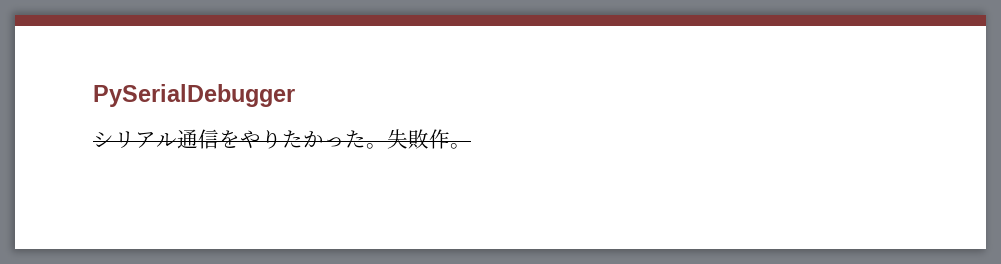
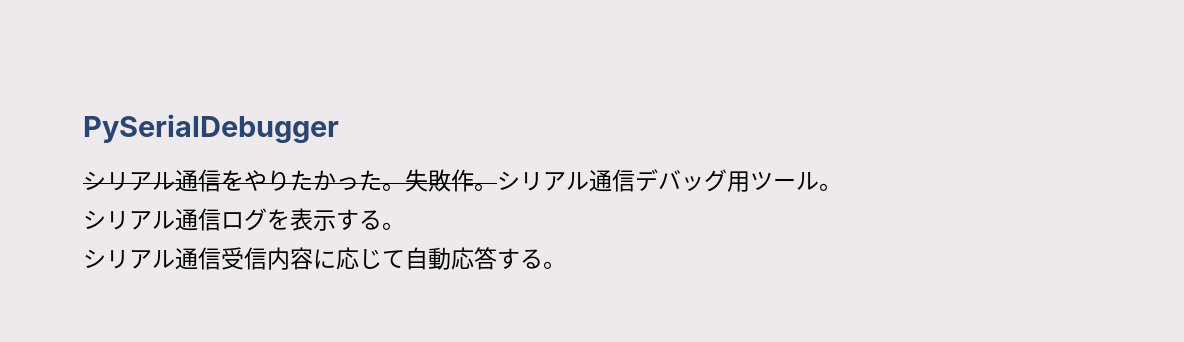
(471, 146) none -> [497,169,842,192] [83,208,405,231] [83,247,566,270] シリアル通信デバッグ用ツール。 // シリアル通信ログを表示する。 // シリアル通信受信内容に応じて自動応答する。

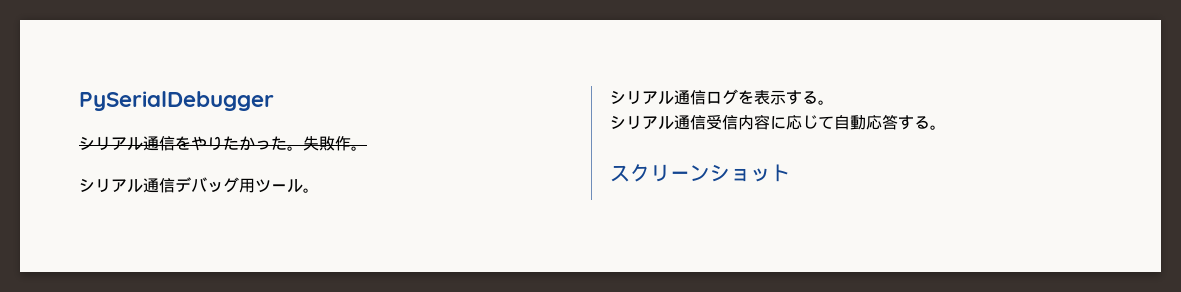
(497, 187) none -> (367, 148) //
(566, 265) none -> [610,164,790,182] // スクリーンショット

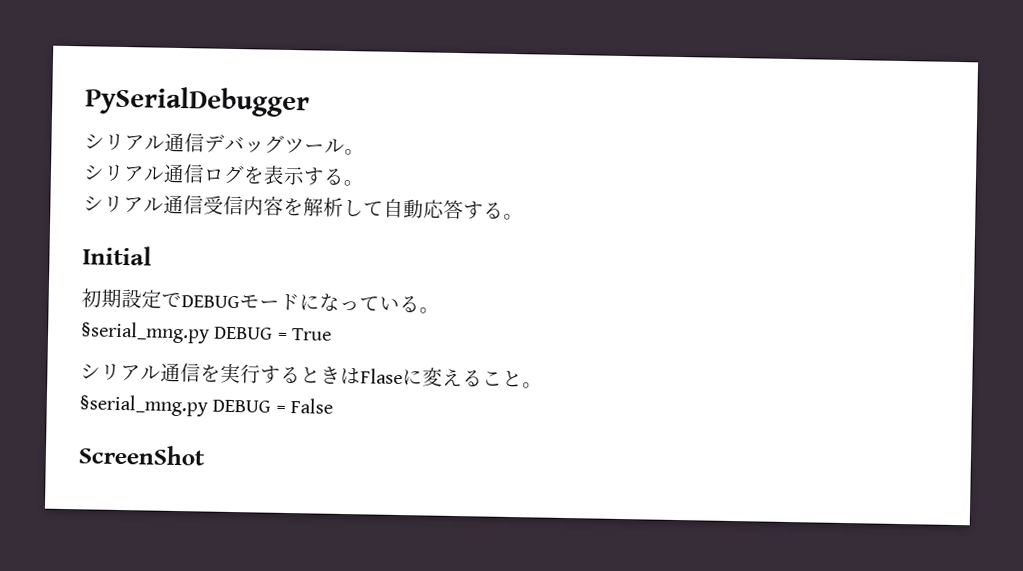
[79,136,367,151] // シリアル通信をやりたかった。失敗作。 -> (310, 101) none
[239,178,255,193] 用 -> (285, 144) none
[770,115,818,130] に応じ -> [283,197,364,217] を解析し
[610,164,790,182] スクリーンショット -> [82,245,152,266] [81,288,440,314] [80,321,332,344] [80,362,543,389] [79,394,333,417] [78,444,206,466] Initial // 初期設定でDEBUGモードになっている。 // §serial_mng.py DEBUG = True // シリアル通信を実行するときはFlaseに変えること。 // §serial_mng.py DEBUG = False // ScreenShot

